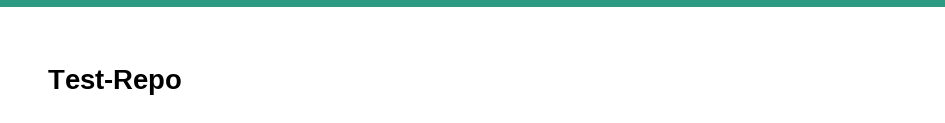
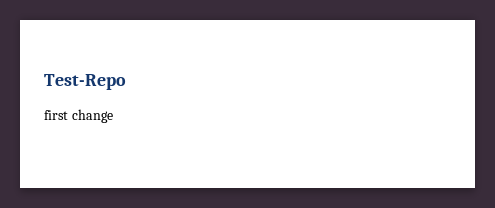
(182, 82) none -> [44,109,113,123] // first change

